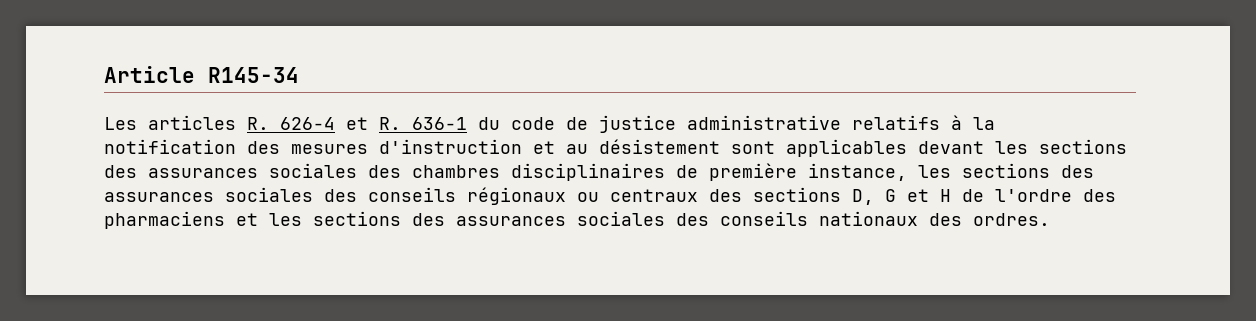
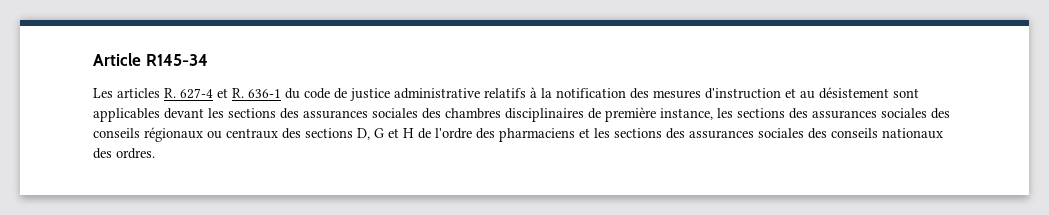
[280,117,335,130] 626-4 -> [180,88,213,99] 627-4

